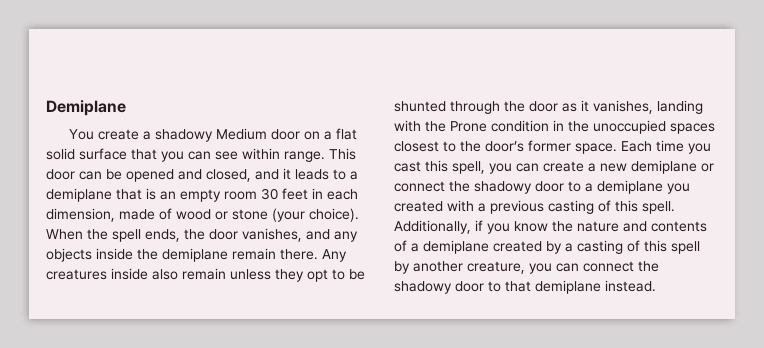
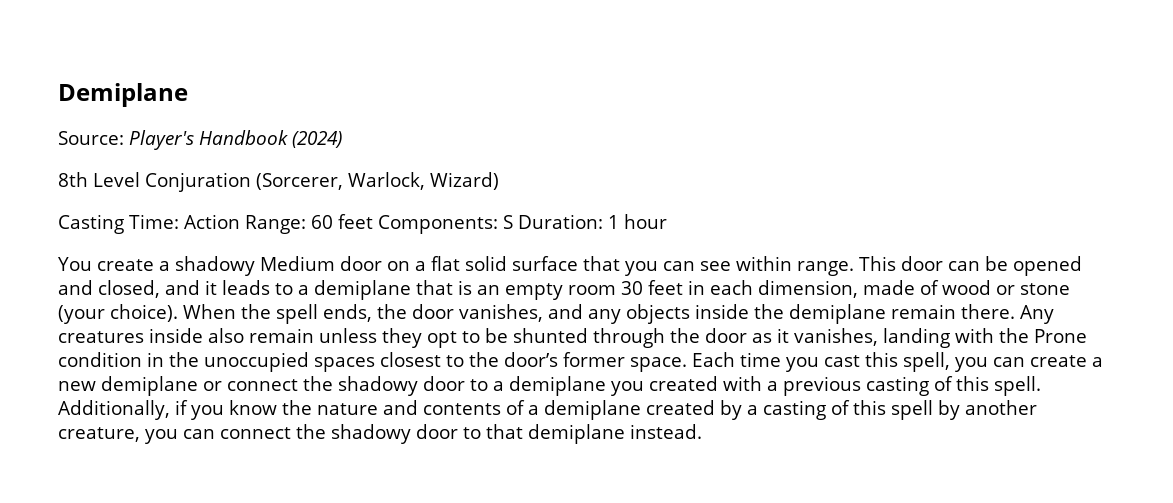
(126, 108) none -> [58,130,343,150] [58,172,499,192] [58,214,667,234] // Source: Player's Handbook (2024) // 8th Level Conjuration (Sorcerer, Warlock, Wizard) // Casting Time: Action Range: 60 feet Components: S Duration: 1 hour

